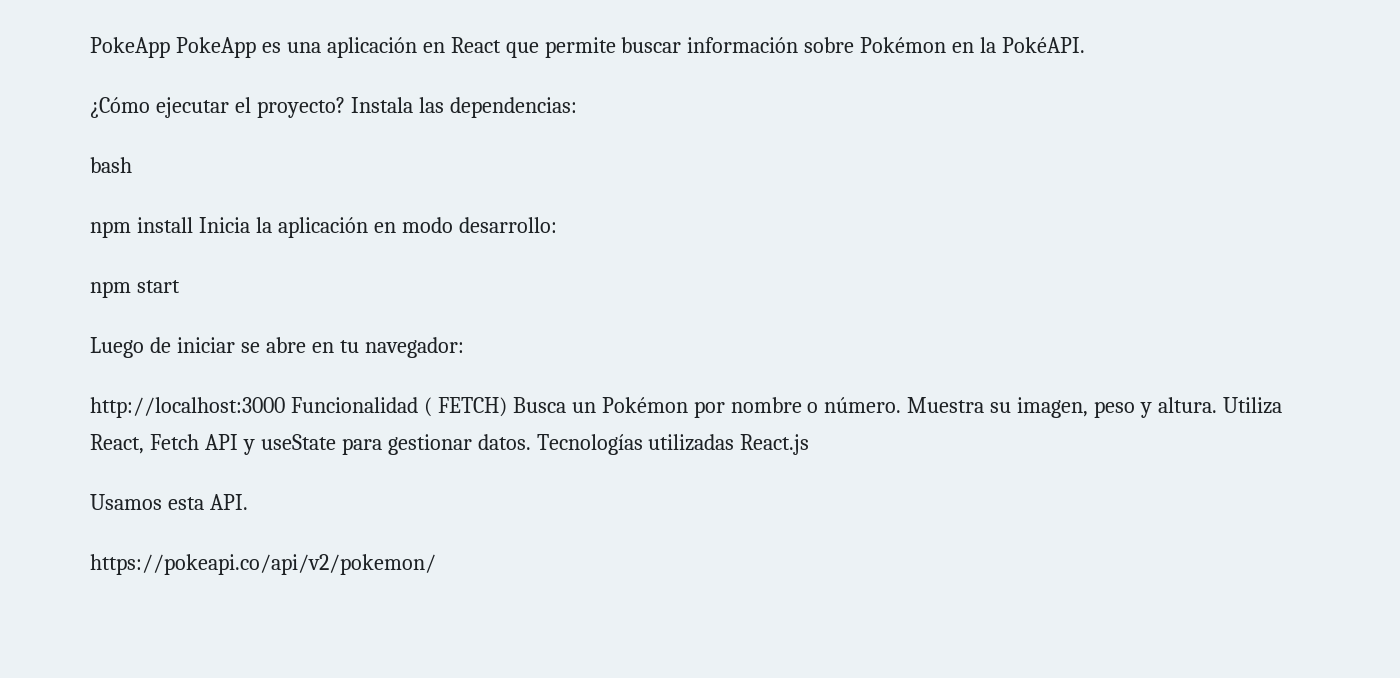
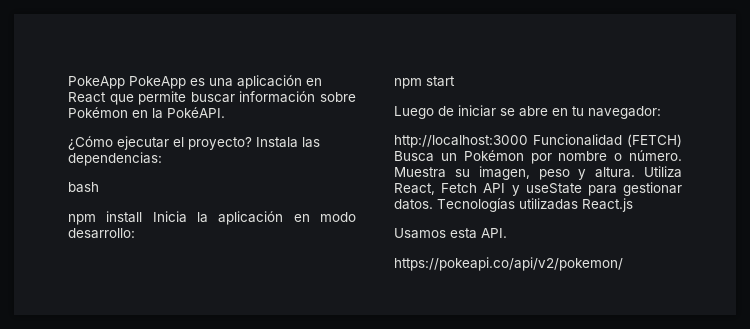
[423,397,507,417] ( FETCH) -> [627,134,682,147] (FETCH)

